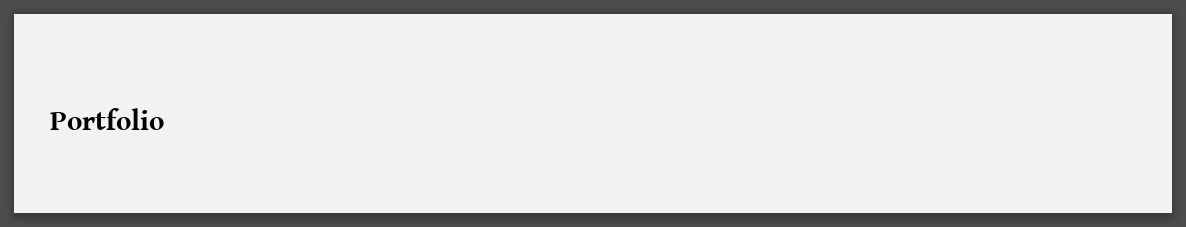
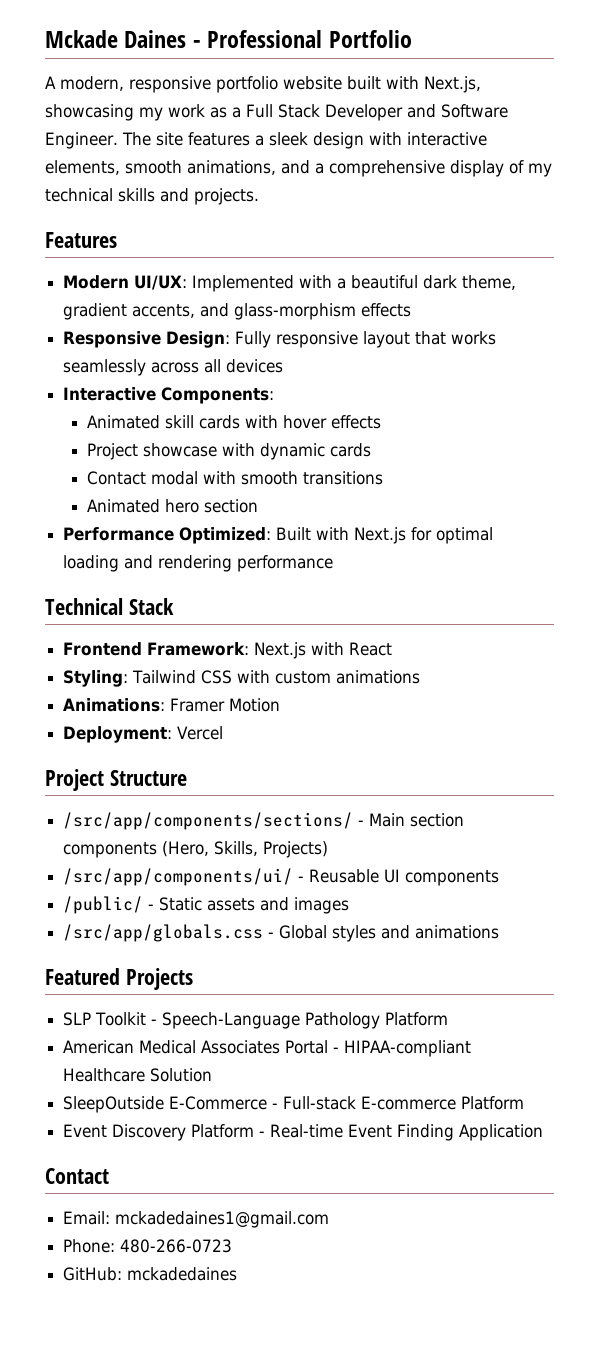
[50,108,164,130] Portfolio -> [45,30,412,48] [45,76,481,93] [45,104,508,121] [45,132,487,149] [45,160,552,177] [45,188,259,205] [45,232,117,248] [63,275,517,292] [63,303,412,320] [63,331,497,348] [63,359,284,376] [63,387,275,404] [86,415,381,429] [86,443,371,460] [86,471,383,485] [86,499,258,513] [63,527,494,544] [63,555,334,572] [45,598,174,615] [63,642,393,659] [63,670,421,687] [63,698,281,712] [63,726,224,743] [45,769,187,791] [63,812,465,830] [63,841,329,858] [63,868,500,886] [63,896,350,914] [63,924,500,942] [45,968,193,990] [63,1012,449,1029] [63,1040,472,1057] [63,1068,213,1082] [63,1096,525,1113] [63,1124,544,1141] [45,1168,109,1184] [63,1211,330,1228] [63,1239,233,1253] [63,1267,238,1281] Mckade Daines - Professional Portfolio // A modern, responsive portfolio website built with Next.js, showcasing my work as a Full Stack Developer and Software Engineer. The site features a sleek design with interactive elements, smooth animations, and a comprehensive display of my technical skills and projects. // Features // Modern UI/UX: Implemented with a beautiful dark theme, gradient accents, and glass-morphism effects // Responsive Design: Fully responsive layout that works seamlessly across all devices // Interactive Components: // Animated skill cards with hover effects // Project showcase with dynamic cards // Contact modal with smooth transitions // Animated hero section // Performance Optimized: Built with Next.js for optimal loading and rendering performance // Technical Stack // Frontend Framework: Next.js with React // Styling: Tailwind CSS with custom animations // Animations: Framer Motion // Deployment: Vercel // Project Structure // /src/app/components/sections/ - Main section components (Hero, Skills, Projects) // /src/app/components/ui/ - Reusable UI components // /public/ - Static assets and images // /src/app/globals.css - Global styles and animations // Featured Projects // SLP Toolkit - Speech-Language Pathology Platform // American Medical Associates Portal - HIPAA-compliant Healthcare Solution // SleepOutside E-Commerce - Full-stack E-commerce Platform // Event Discovery Platform - Real-time Event Finding Application // Contact // Email: mckadedaines1@gmail.com // Phone: 480-266-0723 // GitHub: mckadedaines

